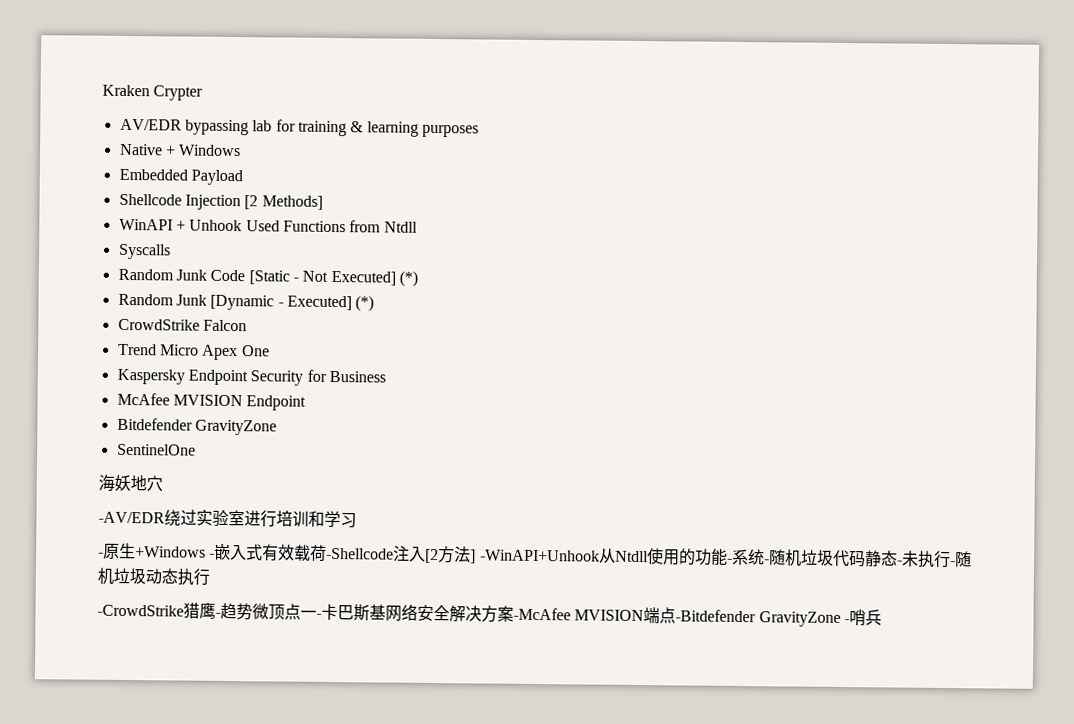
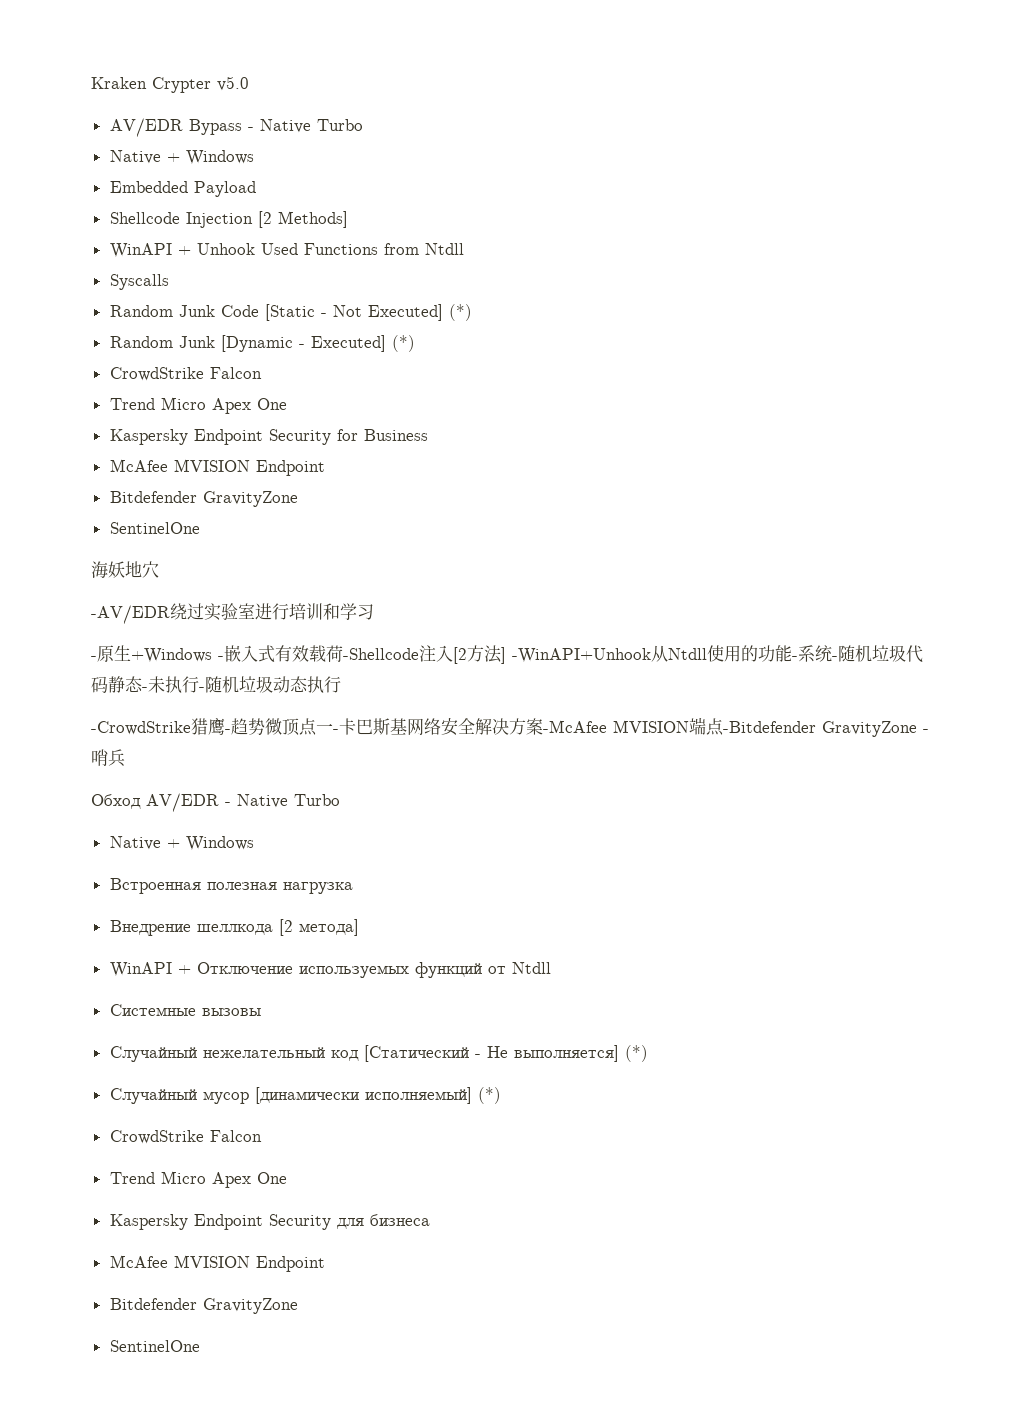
[119,118,479,138] // AV/EDR bypassing lab for training & learning purposes -> [217,76,249,91] [109,118,363,137] v5.0 // AV/EDR Bypass - Native Turbo
(882, 617) none -> [91,793,340,812] [109,836,254,851] [109,878,353,894] [109,919,359,936] [109,962,551,978] [109,1004,261,1016] [109,1045,648,1062] [109,1087,501,1104] [109,1130,262,1144] [109,1171,287,1188] [109,1214,430,1230] [109,1255,325,1272] [109,1298,298,1314] [109,1340,200,1352] // Обход AV/EDR - Native Turbo // Native + Windows // Встроенная полезная нагрузка // Внедрение шеллкода [2 метода] // WinAPI + Отключение используемых функций от Ntdll // Системные вызовы // Случайный нежелательный код [Статический - Не выполняется] (*) // Случайный мусор [динамически исполняемый] (*) // CrowdStrike Falcon // Trend Micro Apex One // Kaspersky Endpoint Security для бизнеса // McAfee MVISION Endpoint // Bitdefender GravityZone // SentinelOne

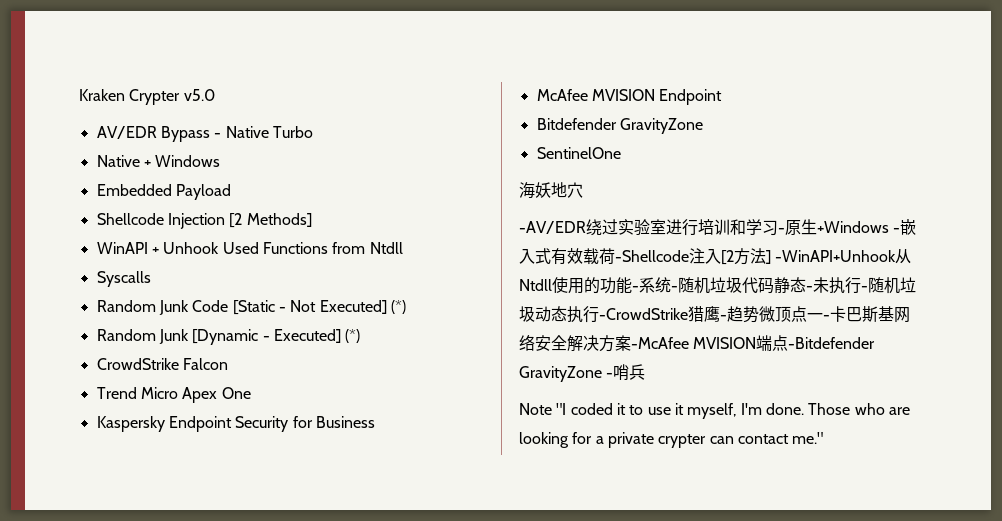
(374, 612) // -> (778, 228) none
(341, 684) // -> (599, 314) none
[91,793,340,812] [109,836,254,851] [109,878,353,894] [109,919,359,936] [109,962,551,978] [109,1004,261,1016] [109,1045,648,1062] [109,1087,501,1104] [109,1130,262,1144] [109,1171,287,1188] [109,1214,430,1230] [109,1255,325,1272] [109,1298,298,1314] [109,1340,200,1352] Обход AV/EDR - Native Turbo // Native + Windows // Встроенная полезная нагрузка // Внедрение шеллкода [2 метода] // WinAPI + Отключение используемых функций от Ntdll // Системные вызовы // Случайный нежелательный код [Статический - Не выполняется] (*) // Случайный мусор [динамически исполняемый] (*) // CrowdStrike Falcon // Trend Micro Apex One // Kaspersky Endpoint Security для бизнеса // McAfee MVISION Endpoint // Bitdefender GravityZone // SentinelOne -> [519,403,910,419] [519,432,824,448] Note "I coded it to use it myself, I'm done. Those who are looking for a private crypter can contact me."

